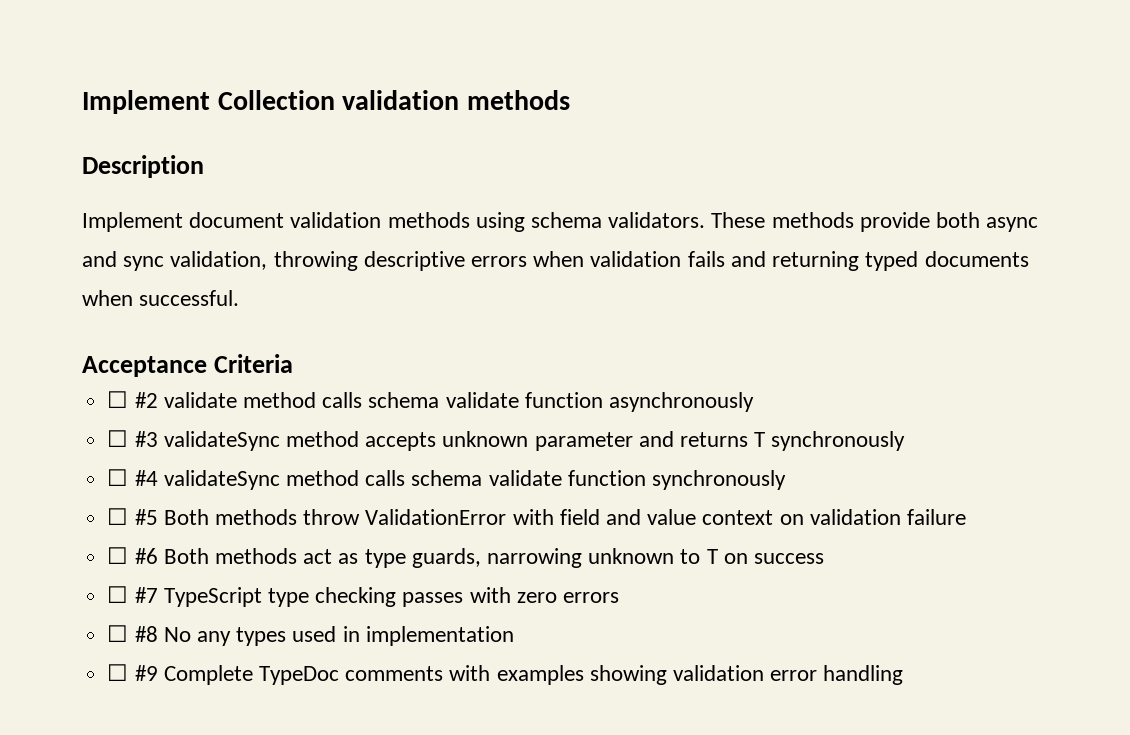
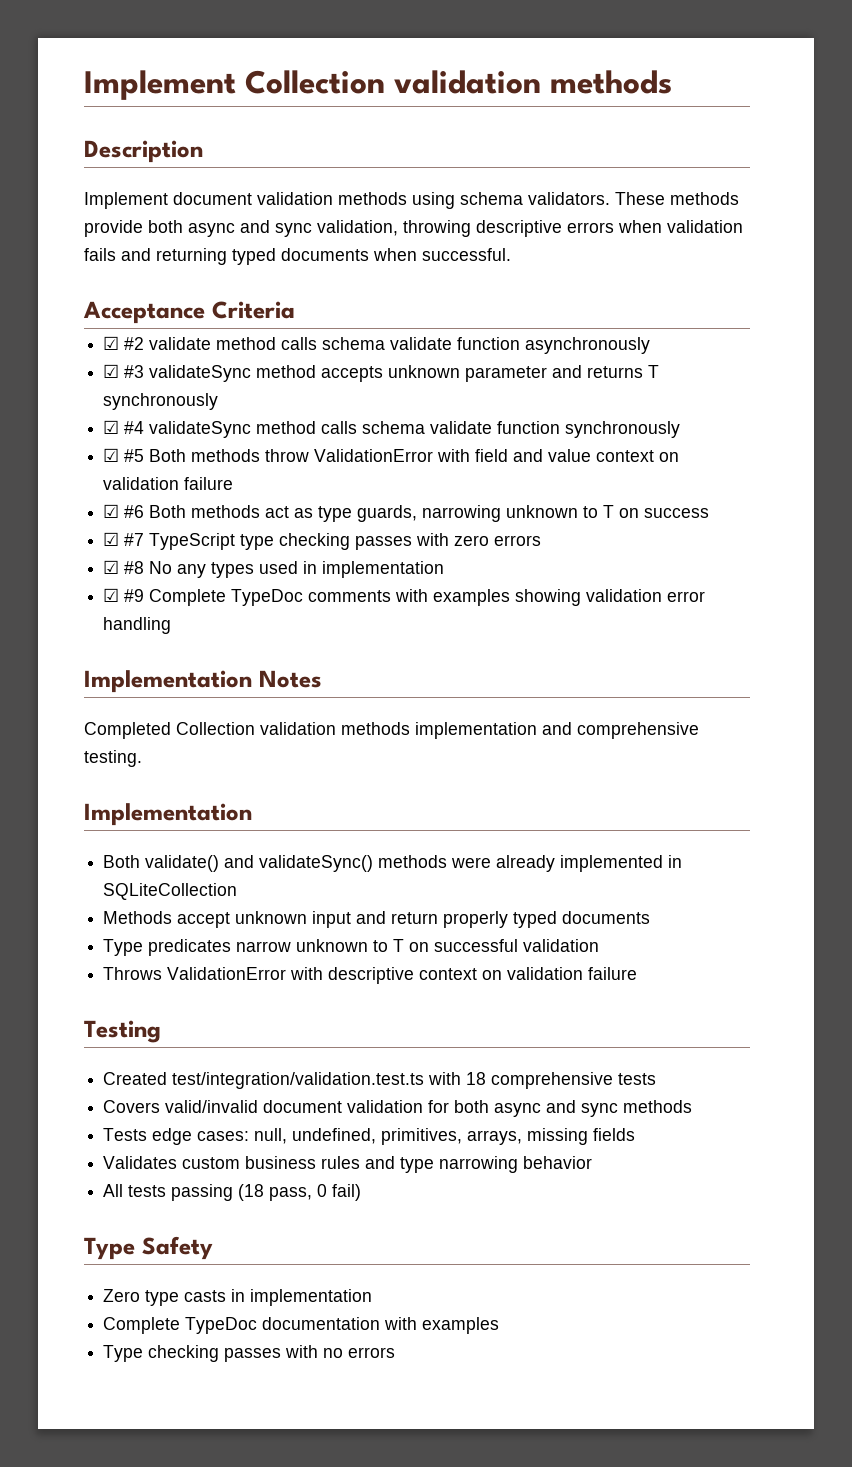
[107,391,129,408] ☐ -> [103,336,120,350] ☑
[107,430,129,447] ☐ -> [103,364,120,378] ☑
[107,469,129,486] ☐ -> [103,420,120,434] ☑
[107,508,129,525] ☐ -> [103,448,120,462] ☑
[107,547,129,564] ☐ -> [103,504,120,518] ☑
[107,586,129,603] ☐ -> [103,532,120,546] ☑
[107,625,129,642] ☐ -> [103,560,120,574] ☑
[107,664,129,681] ☐ -> [103,588,120,602] ☑
(904, 675) none -> [84,670,322,693] [84,722,699,739] [84,750,142,767] [84,803,252,826] [103,855,683,872] [103,883,238,900] [103,911,651,928] [103,939,600,956] [103,967,638,984] [84,1020,161,1043] [103,1072,657,1089] [103,1100,693,1117] [103,1128,636,1145] [103,1156,593,1173] [103,1184,362,1201] [84,1236,213,1260] [103,1289,373,1306] [103,1317,500,1334] [103,1345,396,1362] // Implementation Notes // Completed Collection validation methods implementation and comprehensive testing. // Implementation // Both validate() and validateSync() methods were already implemented in SQLiteCollection // Methods accept unknown input and return properly typed documents // Type predicates narrow unknown to T on successful validation // Throws ValidationError with descriptive context on validation failure // Testing // Created test/integration/validation.test.ts with 18 comprehensive tests // Covers valid/invalid document validation for both async and sync methods // Tests edge cases: null, undefined, primitives, arrays, missing fields // Validates custom business rules and type narrowing behavior // All tests passing (18 pass, 0 fail) // Type Safety // Zero type casts in implementation // Complete TypeDoc documentation with examples // Type checking passes with no errors

